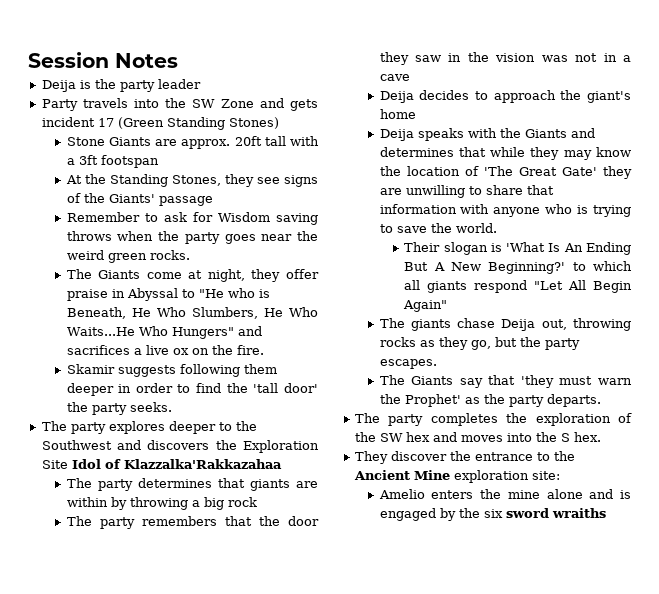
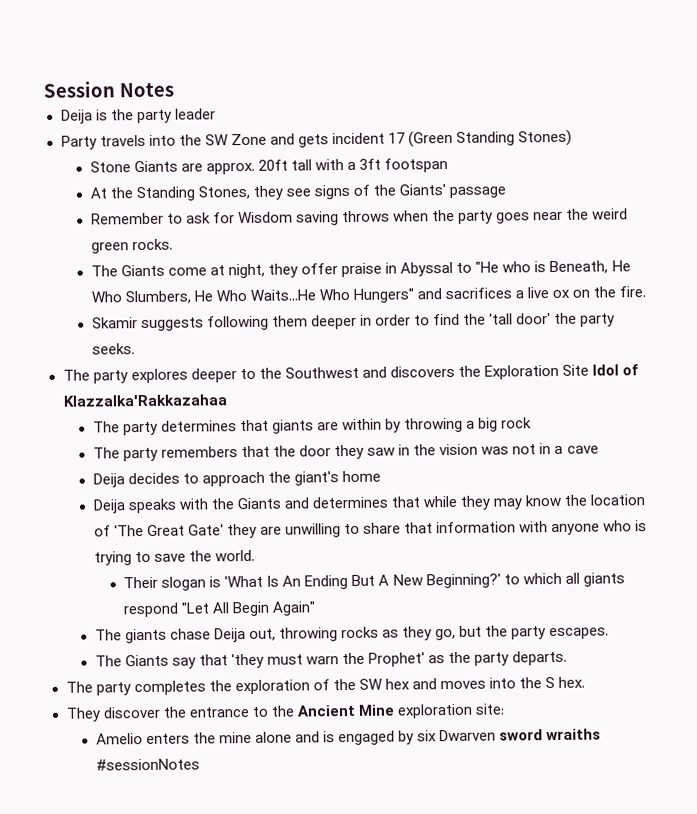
[458,508,503,518] the six -> [417,729,497,742] six Dwarven
(606, 513) none -> [95,758,200,771] #sessionNotes

